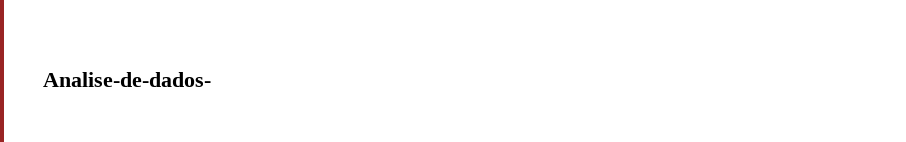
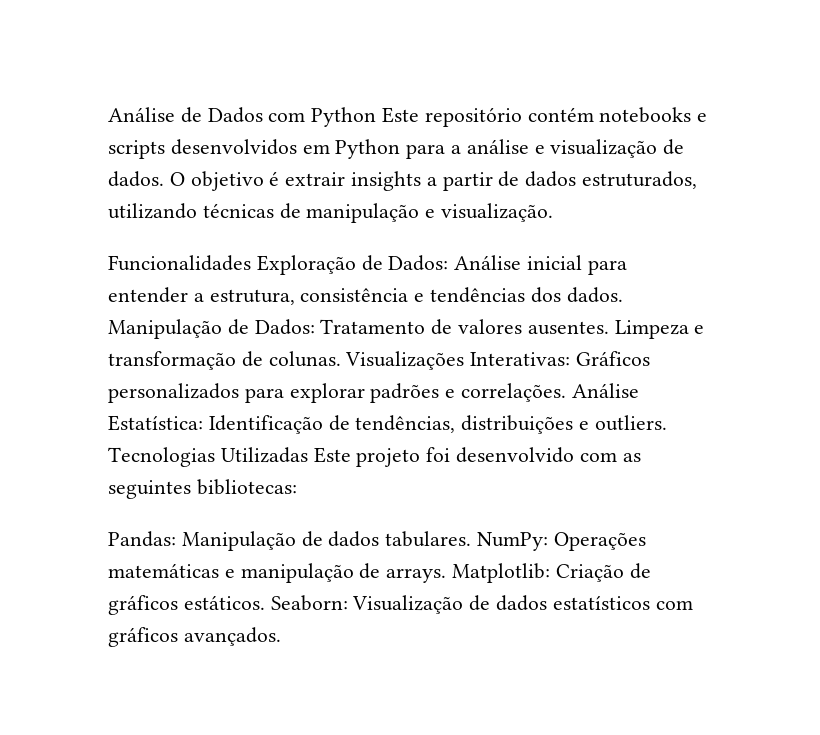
[43,72,211,87] Analise-de-dados- -> [108,107,708,127] [108,139,685,159] [108,171,698,191] [108,203,554,223] [108,255,627,275] [108,287,623,305] [108,319,705,339] [108,351,651,370] [108,383,639,403] [108,415,667,434] [108,447,641,467] [108,479,297,499] [108,531,646,551] [108,563,651,583] [108,595,693,615] [108,627,281,647] Análise de Dados com Python Este repositório contém notebooks e scripts desenvolvidos em Python para a análise e visualização de dados. O objetivo é extrair insights a partir de dados estruturados, utilizando técnicas de manipulação e visualização. // Funcionalidades Exploração de Dados: Análise inicial para entender a estrutura, consistência e tendências dos dados. Manipulação de Dados: Tratamento de valores ausentes. Limpeza e transformação de colunas. Visualizações Interativas: Gráficos personalizados para explorar padrões e correlações. Análise Estatística: Identificação de tendências, distribuições e outliers. Tecnologias Utilizadas Este projeto foi desenvolvido com as seguintes bibliotecas: // Pandas: Manipulação de dados tabulares. NumPy: Operações matemáticas e manipulação de arrays. Matplotlib: Criação de gráficos estáticos. Seaborn: Visualização de dados estatísticos com gráficos avançados.

